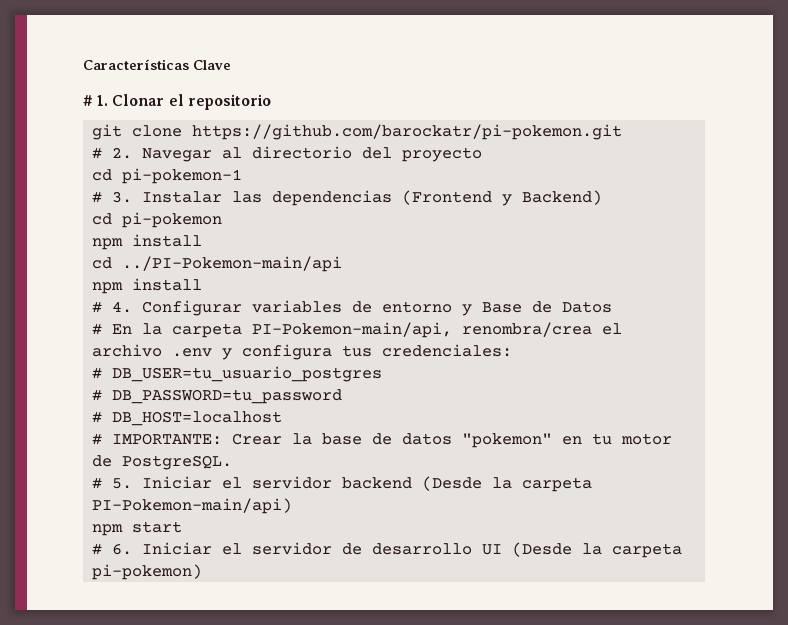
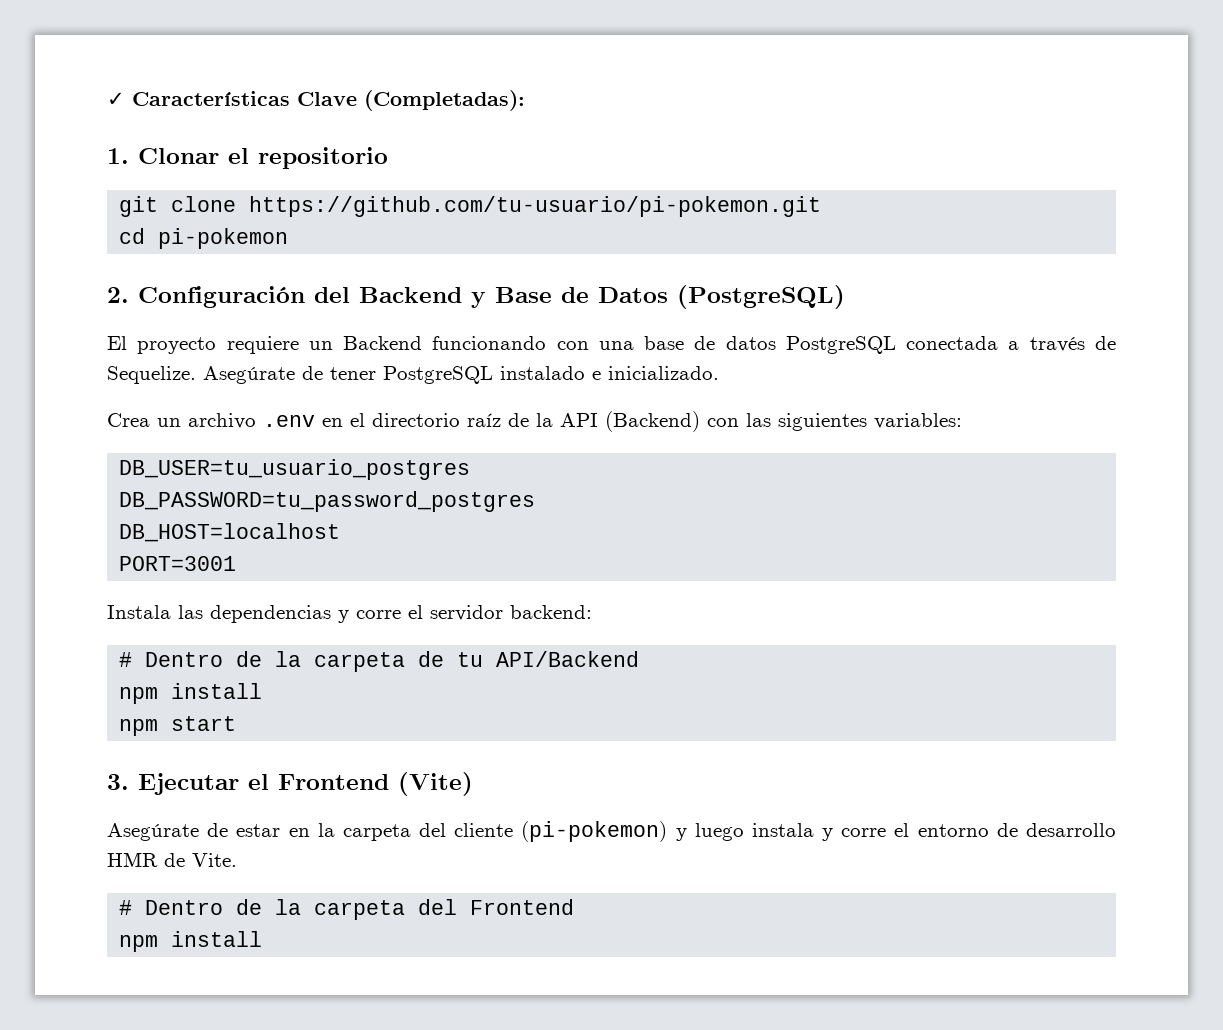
(83, 64) none -> [107,92,125,106] ✓
[83,95,93,106] // # -> [364,90,525,111] (Completadas): //
[191,124,622,140] [91,146,482,162] [91,168,242,184] [91,190,602,206] [91,212,222,228] [91,234,202,250] [91,256,342,272] [91,278,202,294] [91,300,612,316] [91,322,622,338] [91,344,512,360] [91,366,382,382] [91,389,342,404] [91,411,282,426] [91,433,672,448] [91,455,232,470] [91,476,592,492] [91,498,292,514] [91,521,182,536] [91,542,682,558] [91,564,202,580] https://github.com/barockatr/pi-pokemon.git // # 2. Navegar al directorio del proyecto // cd pi-pokemon-1 // # 3. Instalar las dependencias (Frontend y Backend) // cd pi-pokemon // npm install // cd ../PI-Pokemon-main/api // npm install // # 4. Configurar variables de entorno y Base de Datos // # En la carpeta PI-Pokemon-main/api, renombra/crea el archivo .env y configura tus credenciales: // # DB_USER=tu_usuario_postgres // # DB_PASSWORD=tu_password // # DB_HOST=localhost // # IMPORTANTE: Crear la base de datos "pokemon" en tu motor de PostgreSQL. // # 5. Iniciar el servidor backend (Desde la carpeta PI-Pokemon-main/api) // npm start // # 6. Iniciar el servidor de desarrollo UI (Desde la carpeta pi-pokemon) -> [249,196,822,217] [119,228,289,249] [107,285,845,309] [107,336,1116,354] [107,366,719,384] [107,411,962,432] [119,459,471,480] [119,491,536,512] [119,523,341,542] [119,556,237,571] [107,605,592,623] [119,651,640,672] [119,683,263,704] [119,716,237,736] [107,772,473,796] [107,821,1116,842] [107,852,237,867] [119,899,575,920] [119,931,263,952] https://github.com/tu-usuario/pi-pokemon.git // cd pi-pokemon // 2. Configuración del Backend y Base de Datos (PostgreSQL) // El proyecto requiere un Backend funcionando con una base de datos PostgreSQL conectada a través de Sequelize. Asegúrate de tener PostgreSQL instalado e inicializado. // Crea un archivo .env en el directorio raíz de la API (Backend) con las siguientes variables: // DB_USER=tu_usuario_postgres // DB_PASSWORD=tu_password_postgres // DB_HOST=localhost // PORT=3001 // Instala las dependencias y corre el servidor backend: // # Dentro de la carpeta de tu API/Backend // npm install // npm start // 3. Ejecutar el Frontend (Vite) // Asegúrate de estar en la carpeta del cliente (pi-pokemon) y luego instala y corre el entorno de desarrollo HMR de Vite. // # Dentro de la carpeta del Frontend // npm install

